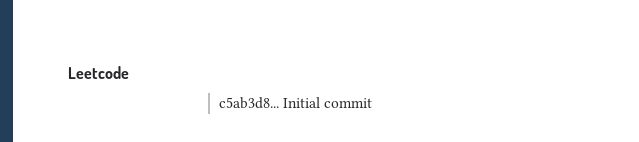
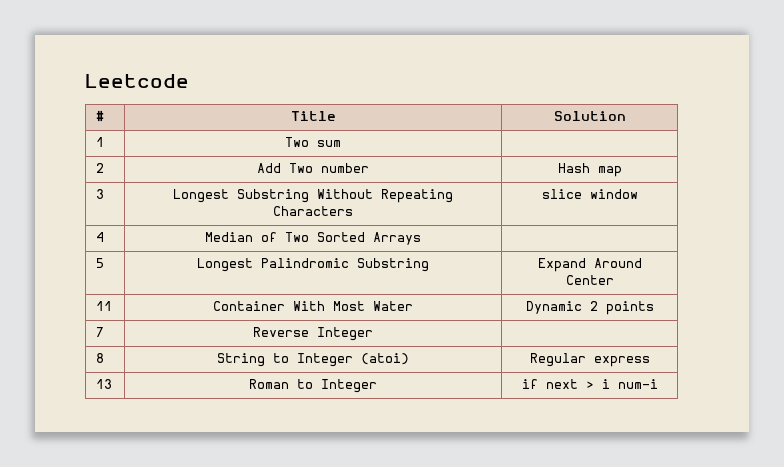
[218,97,373,109] // c5ab3d8... Initial commit -> [96,110,105,122] [290,111,336,121] [553,111,626,121] [96,137,105,147] [285,137,341,147] [96,163,105,173] [257,163,369,173] [557,163,622,177] [96,189,105,199] [173,189,453,203] [273,206,353,216] [541,189,638,199] [96,232,105,242] [205,232,421,245] [96,258,105,268] [197,258,429,272] [537,258,642,272] [565,275,614,285] [96,301,113,311] [213,301,413,311] [525,301,654,315] [96,327,105,337] [253,327,373,341] [96,353,105,363] [217,353,409,367] [529,353,650,367] [96,379,113,389] [249,379,377,393] [521,379,658,389] // # | Title | Solution // 1 | Two sum | // 2 | Add Two number | Hash map // 3 | Longest Substring Without Repeating Characters | slice window // 4 | Median of Two Sorted Arrays | // 5 | Longest Palindromic Substring | Expand Around Center // 11 | Container With Most Water | Dynamic 2 points // 7 | Reverse Integer | // 8 | String to Integer (atoi) | Regular express // 13 | Roman to Integer | if next > i num-i

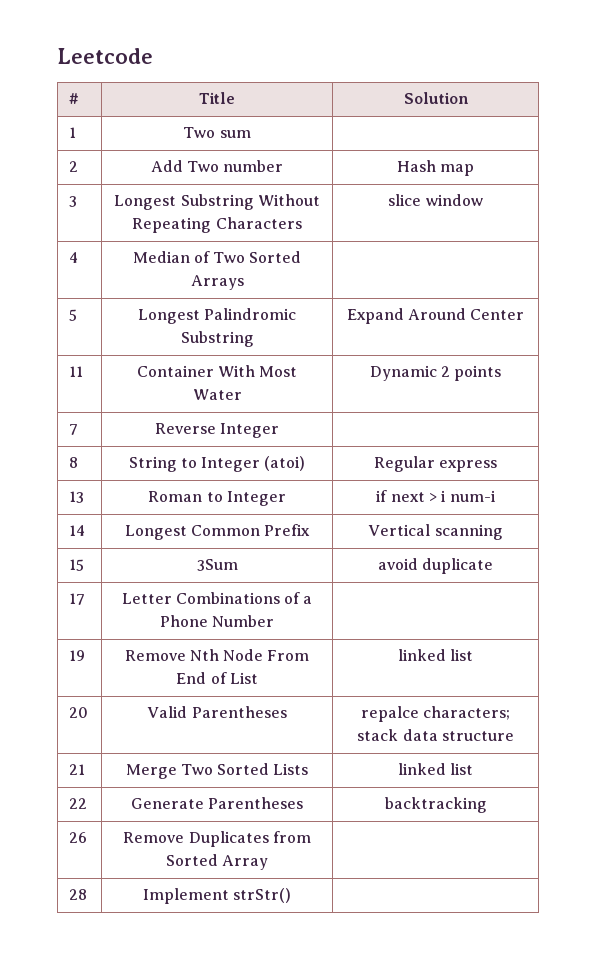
(658, 384) none -> [69,525,86,536] [124,524,311,540] [368,524,503,540] [69,559,85,571] [196,559,238,571] [377,558,494,574] [69,593,86,605] [121,592,313,604] [159,615,275,627] [69,650,86,661] [124,649,310,661] [176,672,258,684] [397,649,474,661] [69,707,89,718] [147,706,287,718] [360,706,511,722] [357,729,514,741] [69,764,86,775] [125,763,309,779] [397,763,474,775] [69,798,88,809] [130,797,304,809] [384,797,487,813] [69,832,88,843] [123,831,311,847] [165,854,269,870] [69,889,88,900] [142,888,292,904] // 14 | Longest Common Prefix | Vertical scanning // 15 | 3Sum | avoid duplicate // 17 | Letter Combinations of a Phone Number | // 19 | Remove Nth Node From End of List | linked list // 20 | Valid Parentheses | repalce characters; stack data structure // 21 | Merge Two Sorted Lists | linked list // 22 | Generate Parentheses | backtracking // 26 | Remove Duplicates from Sorted Array | // 28 | Implement strStr() |

